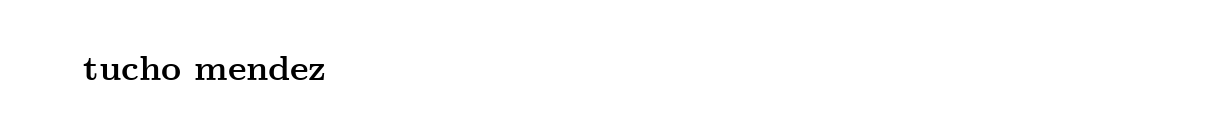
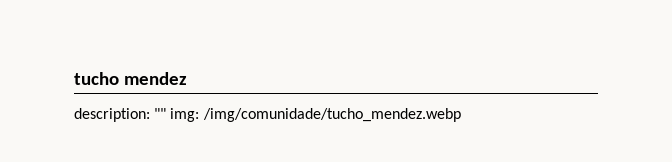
(326, 68) none -> [74,108,461,122] // description: "" img: /img/comunidade/tucho_mendez.webp

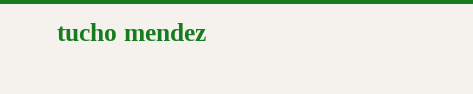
[74,108,461,122] // description: "" img: /img/comunidade/tucho_mendez.webp -> (206, 32) none

